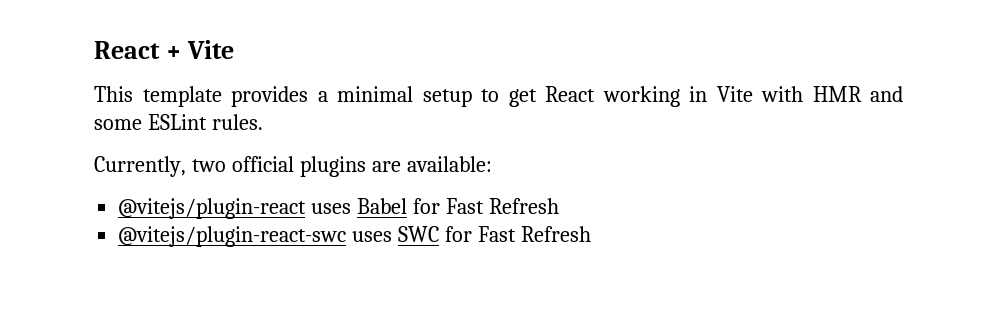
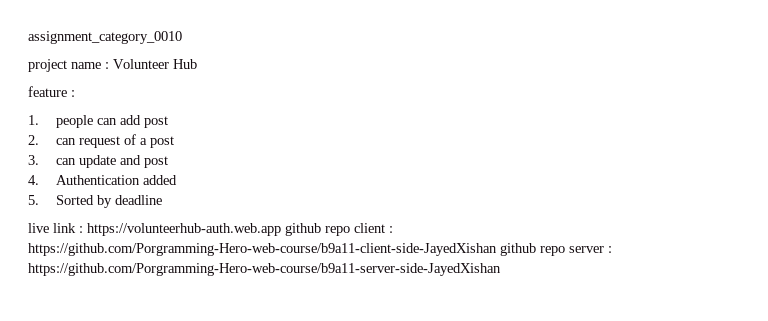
[94,40,234,59] [94,86,903,107] [94,114,263,130] [94,156,492,177] [118,198,559,219] [118,226,591,247] React + Vite // This template provides a minimal setup to get React working in Vite with HMR and some ESLint rules. // Currently, two official plugins are available: // @vitejs/plugin-react uses Babel for Fast Refresh // @vitejs/plugin-react-swc uses SWC for Fast Refresh -> [28,31,182,44] [28,59,197,72] [28,86,75,97] [28,115,169,128] [28,134,175,148] [28,155,169,168] [28,175,178,185] [28,195,163,208] [28,223,393,236] [28,243,612,256] [28,263,501,276] assignment_category_0010 // project name : Volunteer Hub // feature : // 1. people can add post // 2. can request of a post // 3. can update and post // 4. Authentication added // 5. Sorted by deadline // live link : https://volunteerhub-auth.web.app github repo client : https://github.com/Porgramming-Hero-web-course/b9a11-client-side-JayedXishan github repo server : https://github.com/Porgramming-Hero-web-course/b9a11-server-side-JayedXishan

